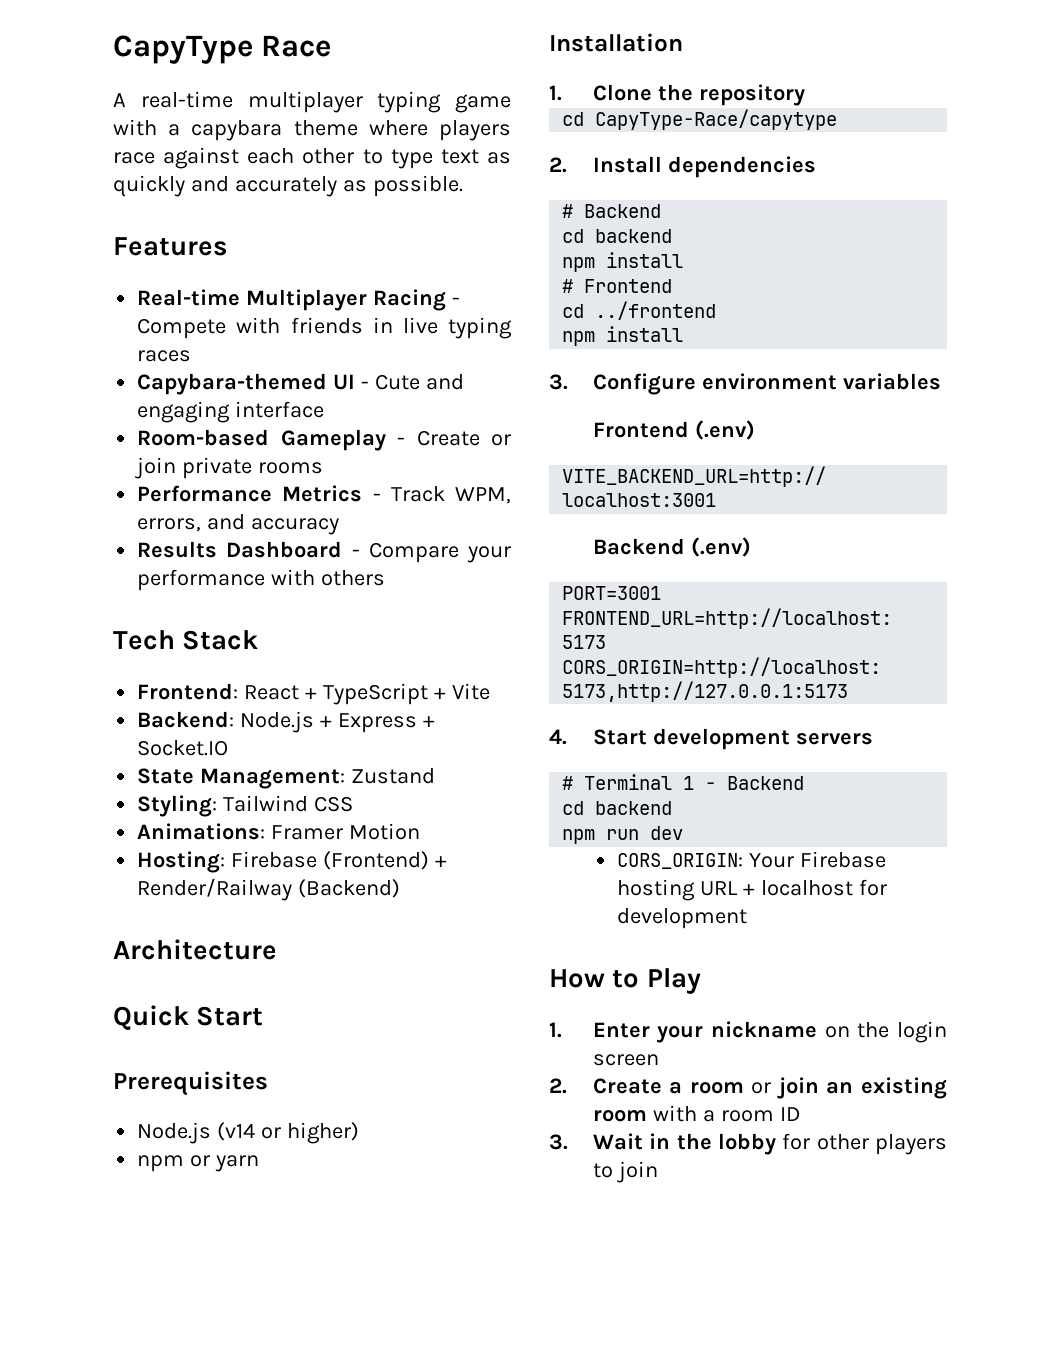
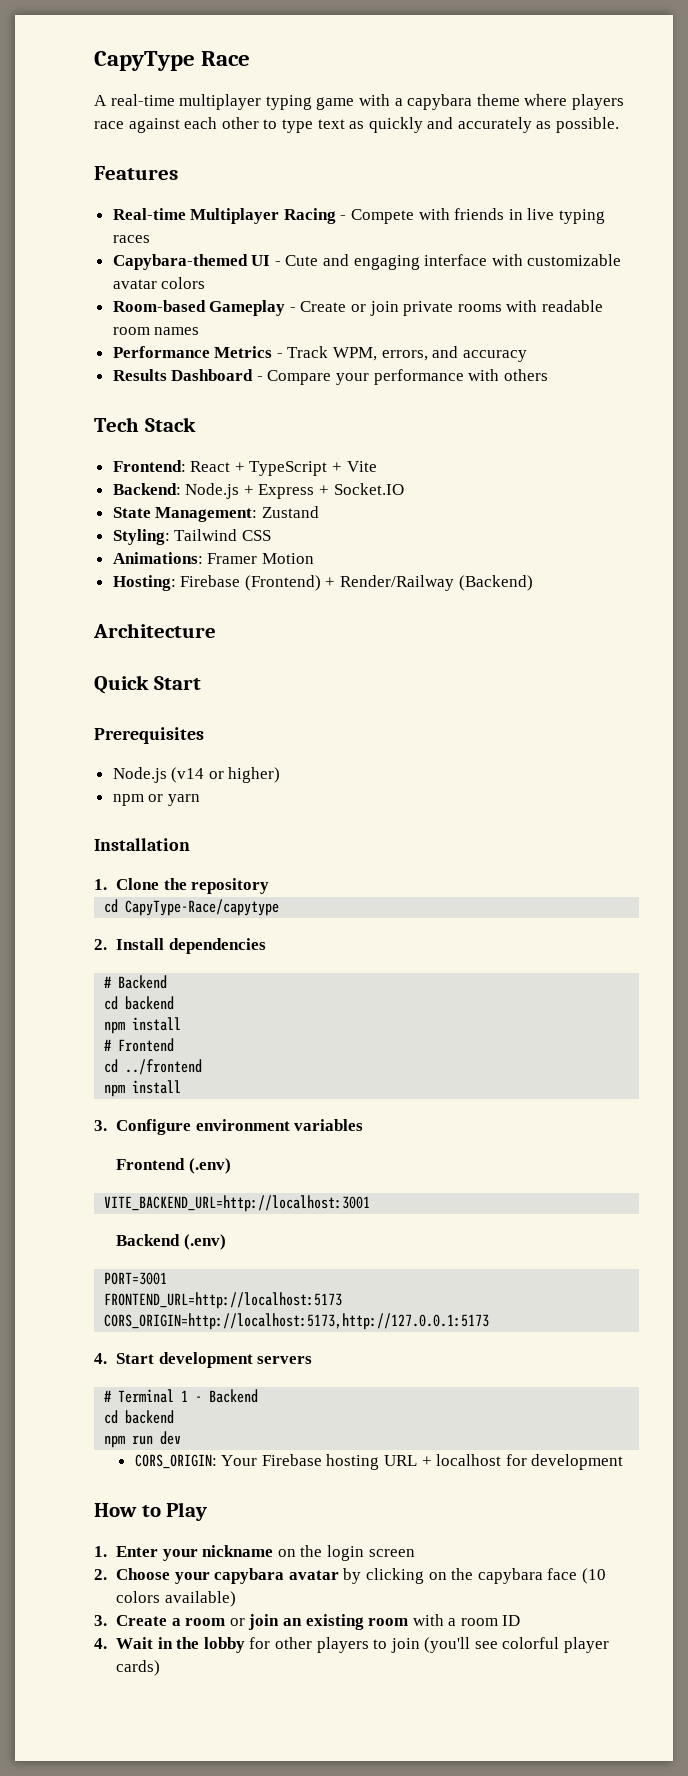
(325, 409) none -> [491,254,622,266] [112,277,206,289] with customizable avatar colors
(324, 468) none -> [506,300,604,312] [112,327,200,335] with readable room names
(567, 1086) none -> [115,1568,606,1584] [115,1591,236,1607] [94,1615,107,1626] Choose your capybara avatar by clicking on the capybara face (10 colors available) // 3.
[549,1134,568,1150] 3. -> [94,1638,107,1649] 4.
(658, 1172) none -> [424,1637,610,1653] [115,1660,160,1676] (you'll see colorful player cards)

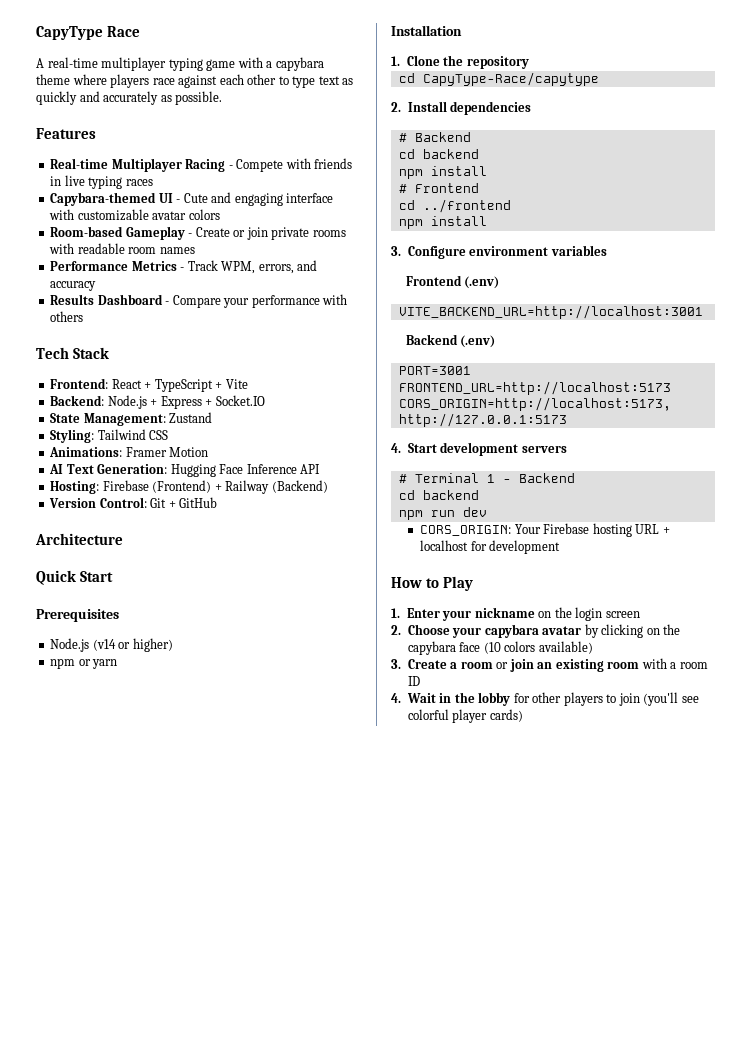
(314, 558) none -> [49,464,321,477] // AI Text Generation: Hugging Face Inference API
[340,575,455,591] Render/Railway -> [225,480,270,494] Railway
(533, 583) none -> [49,497,218,508] // Version Control: Git + GitHub

